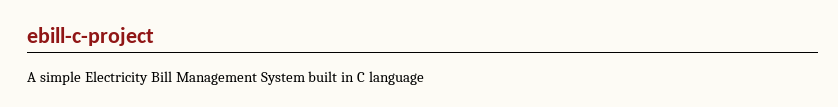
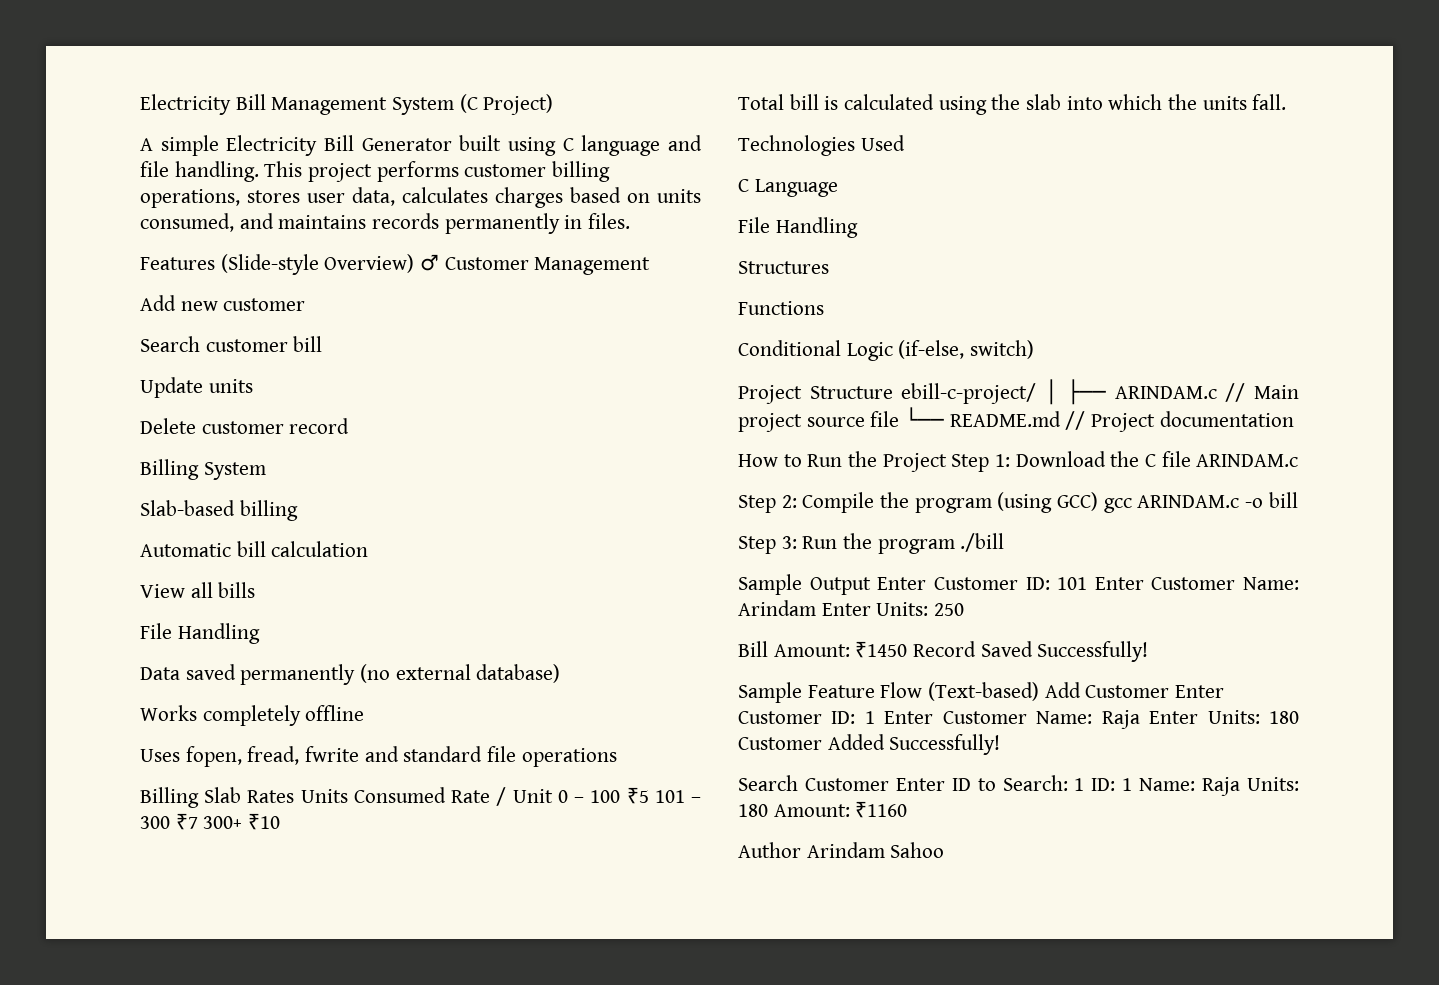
[27,27,154,46] [27,71,425,85] ebill-c-project // A simple Electricity Bill Management System built in C language -> [140,94,554,115] [140,135,702,156] [140,161,611,182] [140,187,701,208] [140,213,631,234] [140,254,651,275] [140,295,306,311] [140,336,323,352] [140,377,253,398] [140,418,350,434] [140,459,266,480] [140,500,298,521] [140,541,369,557] [140,582,256,598] [140,623,260,644] [140,664,561,685] [140,705,365,726] [140,746,617,767] [140,787,701,808] [140,813,281,830] [738,94,1287,115] [738,135,905,156] [738,179,838,197] [738,217,858,238] [738,261,829,274] [738,301,824,315] [738,340,1035,361] [738,379,1299,405] [738,407,1294,432] [738,451,1299,472] [738,492,1298,513] [738,533,1005,554] [738,574,1299,595] [738,600,965,616] [738,641,1149,662] [738,682,1225,703] [738,710,1299,729] [738,734,1001,755] [738,775,1300,796] [738,801,908,818] [738,842,945,858] Electricity Bill Management System (C Project) // A simple Electricity Bill Generator built using C language and file handling. This project performs customer billing operations, stores user data, calculates charges based on units consumed, and maintains records permanently in files. // Features (Slide-style Overview) ♂ Customer Management // Add new customer // Search customer bill // Update units // Delete customer record // Billing System // Slab-based billing // Automatic bill calculation // View all bills // File Handling // Data saved permanently (no external database) // Works completely offline // Uses fopen, fread, fwrite and standard file operations // Billing Slab Rates Units Consumed Rate / Unit 0 – 100 ₹5 101 – 300 ₹7 300+ ₹10 // Total bill is calculated using the slab into which the units fall. // Technologies Used // C Language // File Handling // Structures // Functions // Conditional Logic (if-else, switch) // Project Structure ebill-c-project/ │ ├── ARINDAM.c // Main project source file └── README.md // Project documentation // How to Run the Project Step 1: Download the C file ARINDAM.c // Step 2: Compile the program (using GCC) gcc ARINDAM.c -o bill // Step 3: Run the program ./bill // Sample Output Enter Customer ID: 101 Enter Customer Name: Arindam Enter Units: 250 // Bill Amount: ₹1450 Record Saved Successfully! // Sample Feature Flow (Text-based) Add Customer Enter Customer ID: 1 Enter Customer Name: Raja Enter Units: 180 Customer Added Successfully! // Search Customer Enter ID to Search: 1 ID: 1 Name: Raja Units: 180 Amount: ₹1160 // Author Arindam Sahoo

